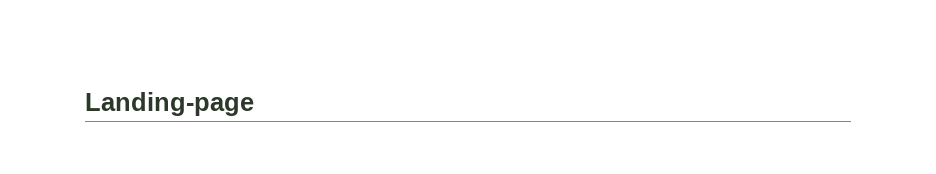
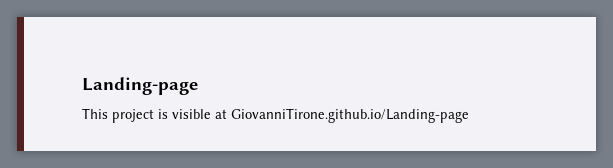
(254, 104) none -> [82,108,469,123] // This project is visible at GiovanniTirone.github.io/Landing-page

